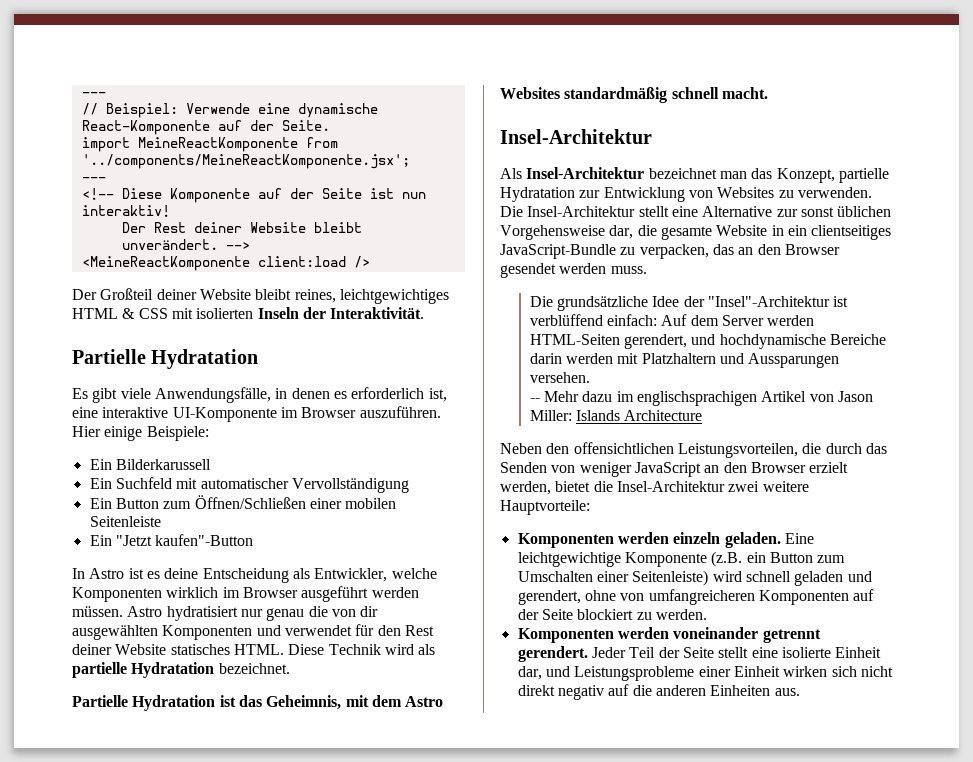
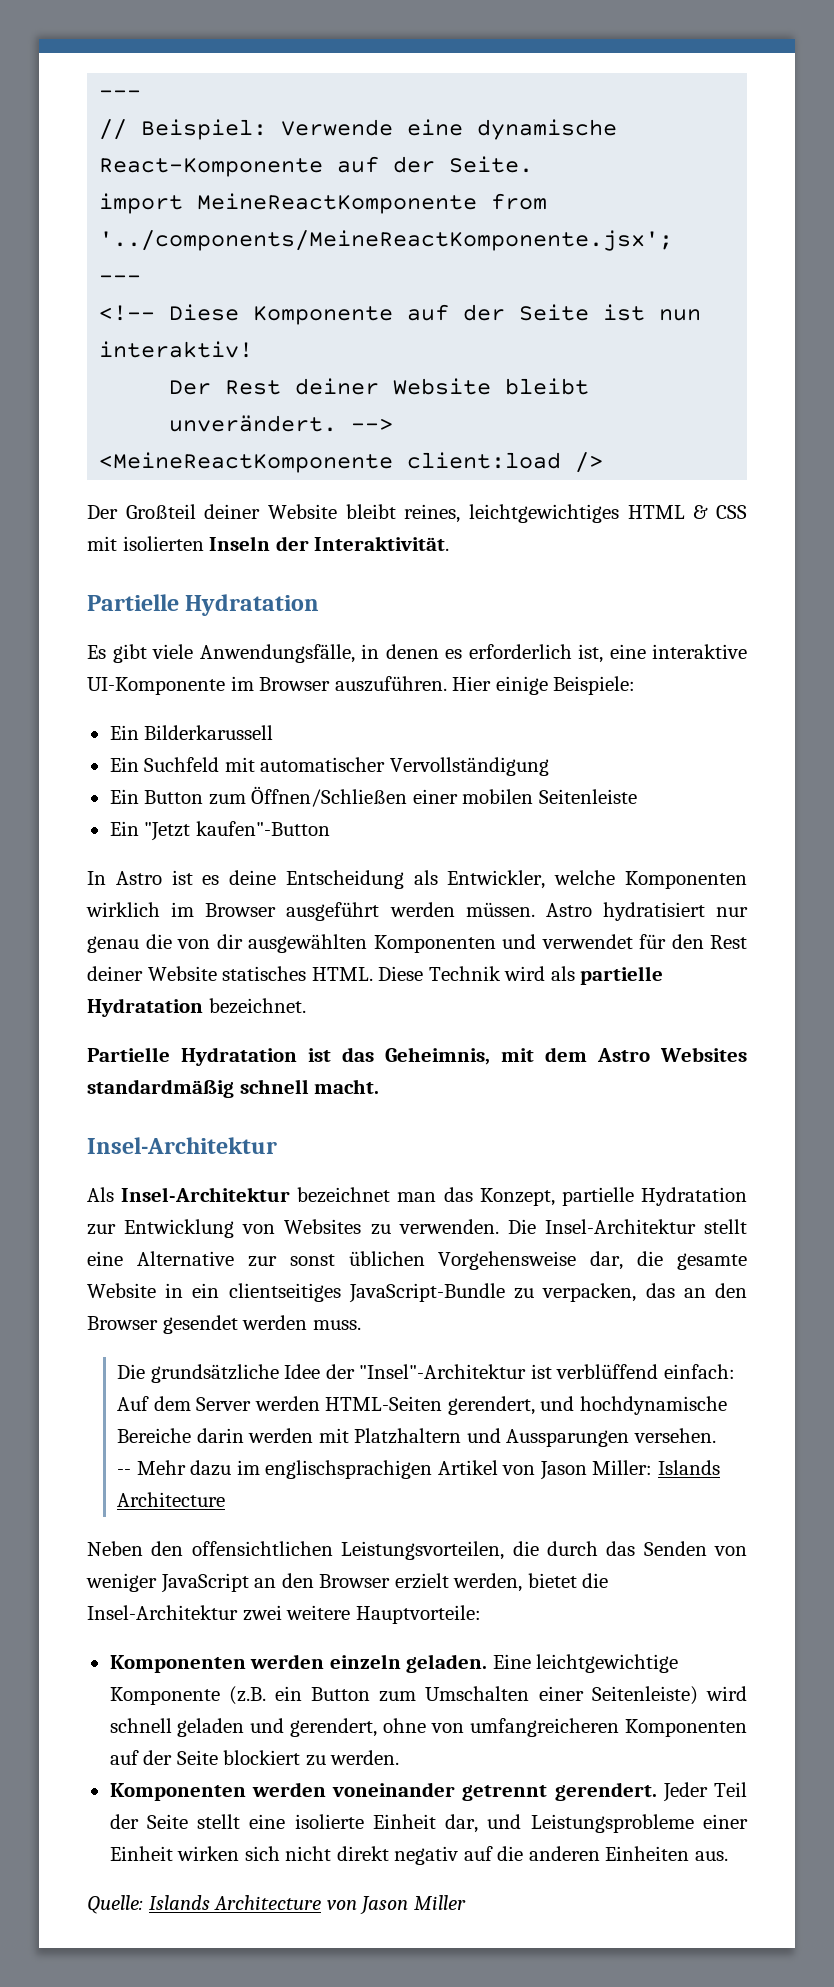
(800, 692) none -> [87,1895,466,1915] // Quelle: Islands Architecture von Jason Miller

